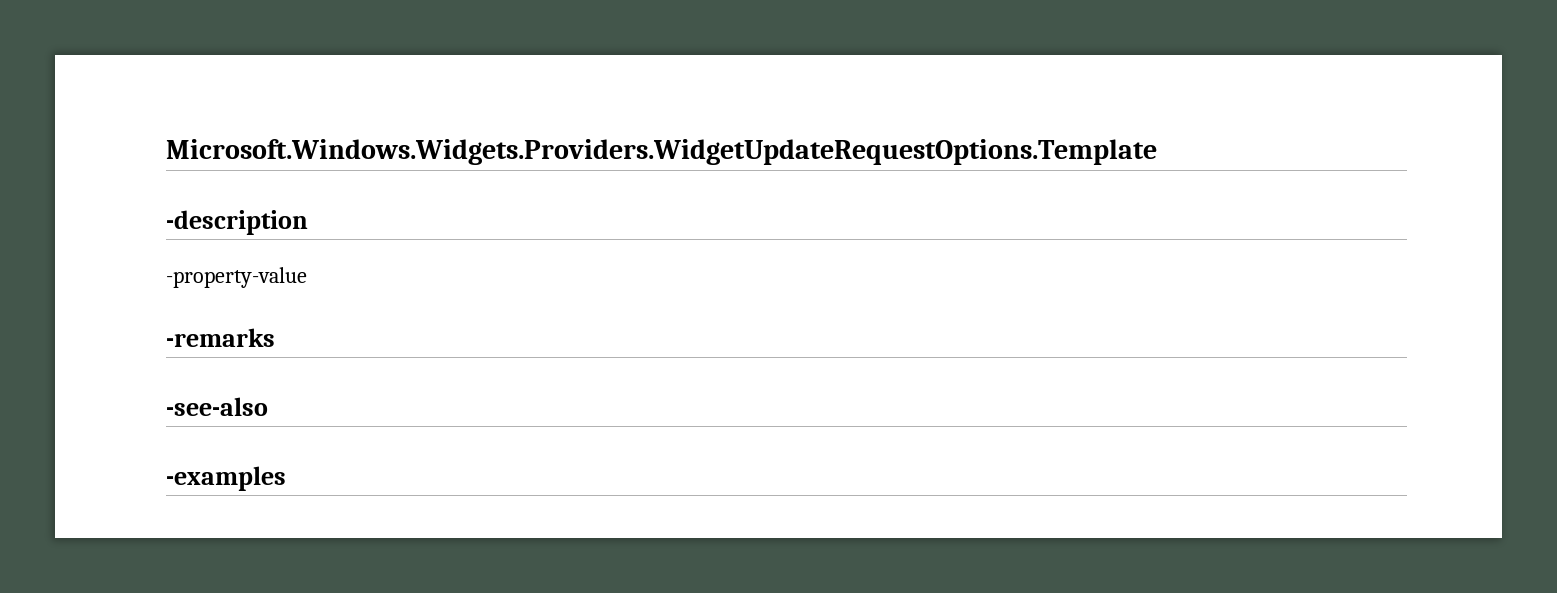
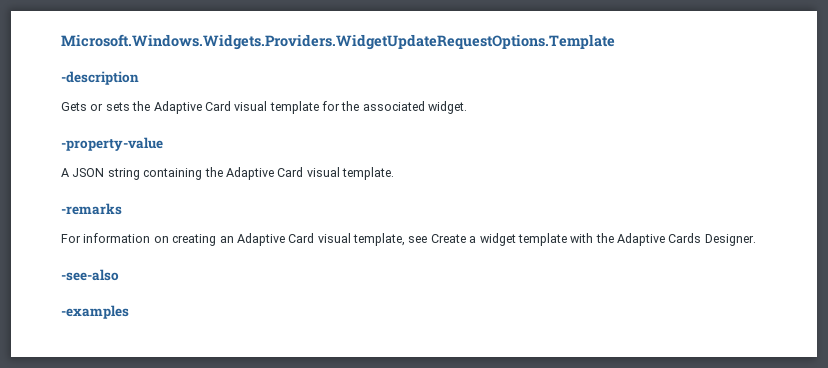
[166,267,307,288] [166,328,275,347] -property-value // -remarks -> [61,101,468,114] [61,137,163,151] [61,167,394,180] [61,203,122,215] [61,233,756,246] Gets or sets the Adaptive Card visual template for the associated widget. // -property-value // A JSON string containing the Adaptive Card visual template. // -remarks // For information on creating an Adaptive Card visual template, see Create a widget template with the Adaptive Cards Designer.

